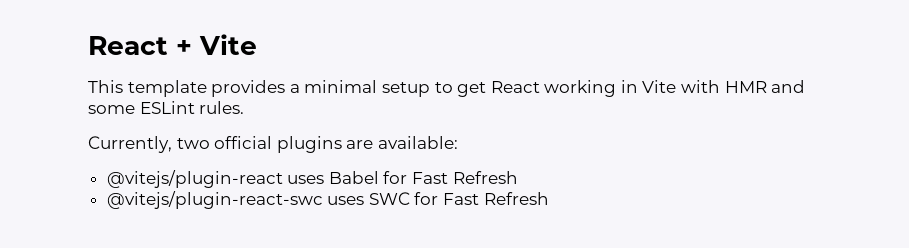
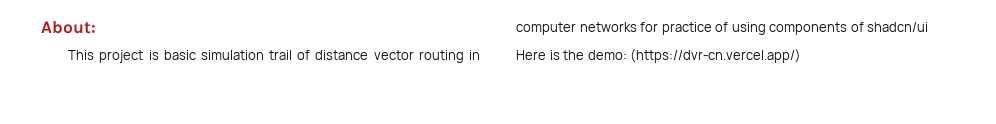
[88,34,257,55] [88,80,806,97] [88,101,245,114] [88,136,458,153] [106,170,518,188] [106,191,549,209] React + Vite // This template provides a minimal setup to get React working in Vite with HMR and some ESLint rules. // Currently, two official plugins are available: // @vitejs/plugin-react uses Babel for Fast Refresh // @vitejs/plugin-react-swc uses SWC for Fast Refresh -> [41,21,96,34] [68,50,481,63] [516,22,929,35] [516,49,802,63] About: // This project is basic simulation trail of distance vector routing in computer networks for practice of using components of shadcn/ui // Here is the demo: (https://dvr-cn.vercel.app/)

